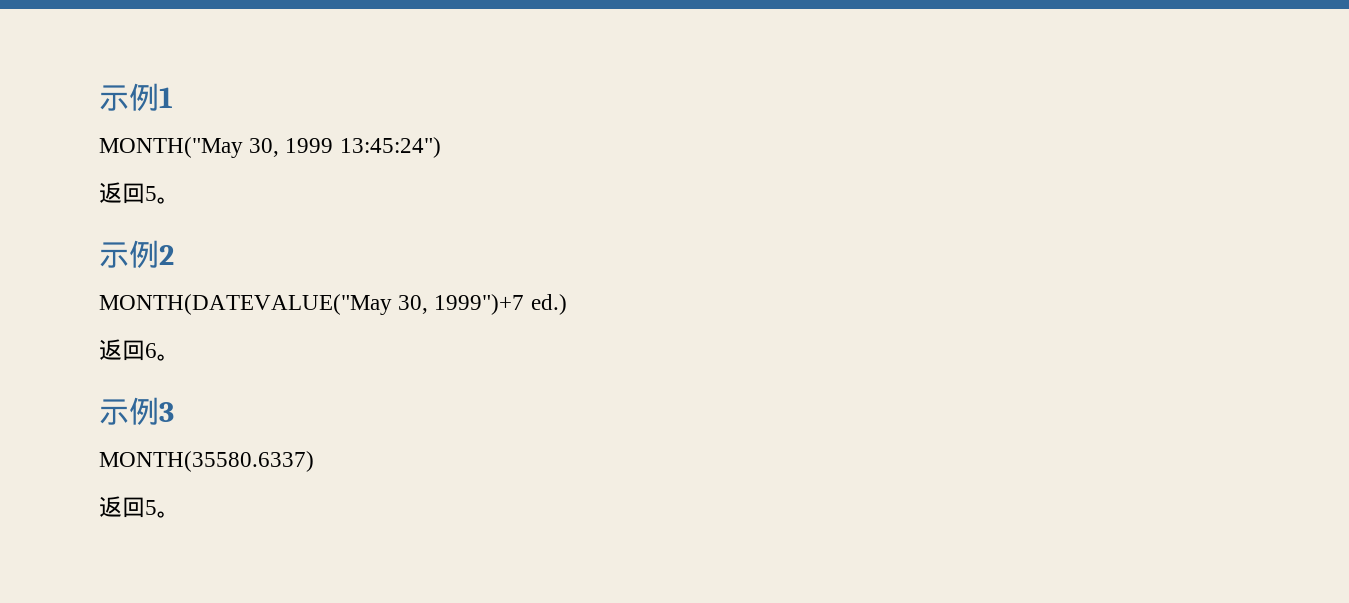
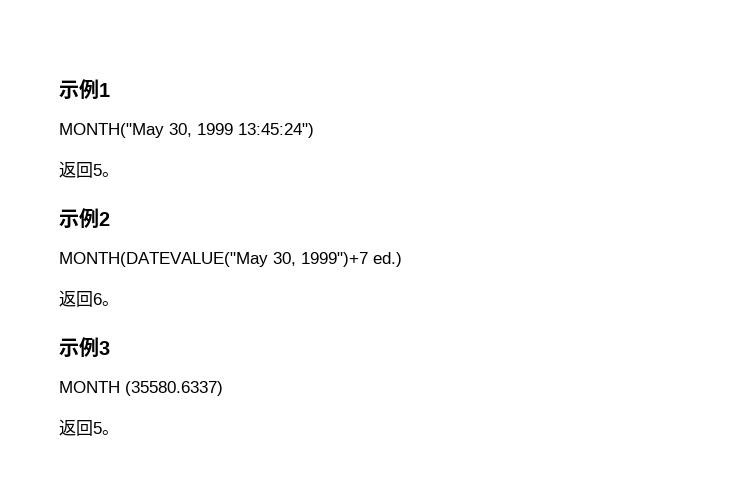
[99,451,314,472] MONTH(35580.6337) -> [59,381,223,396] MONTH (35580.6337)

